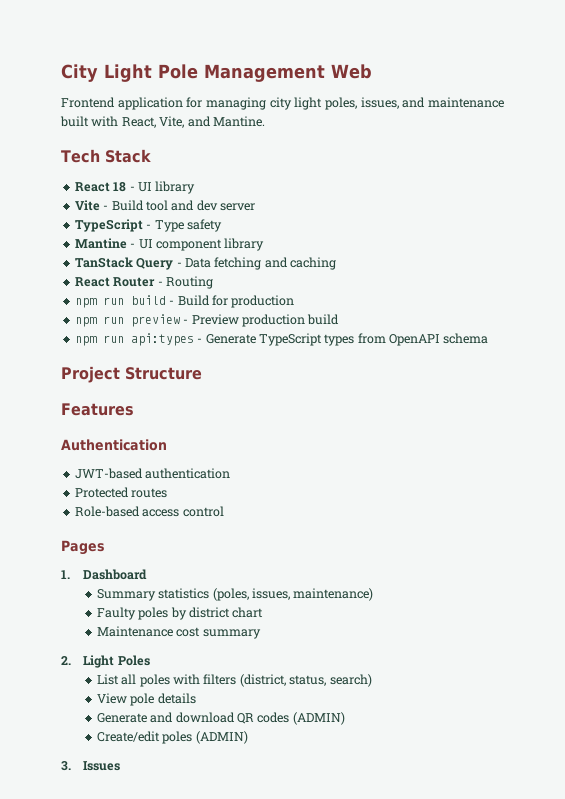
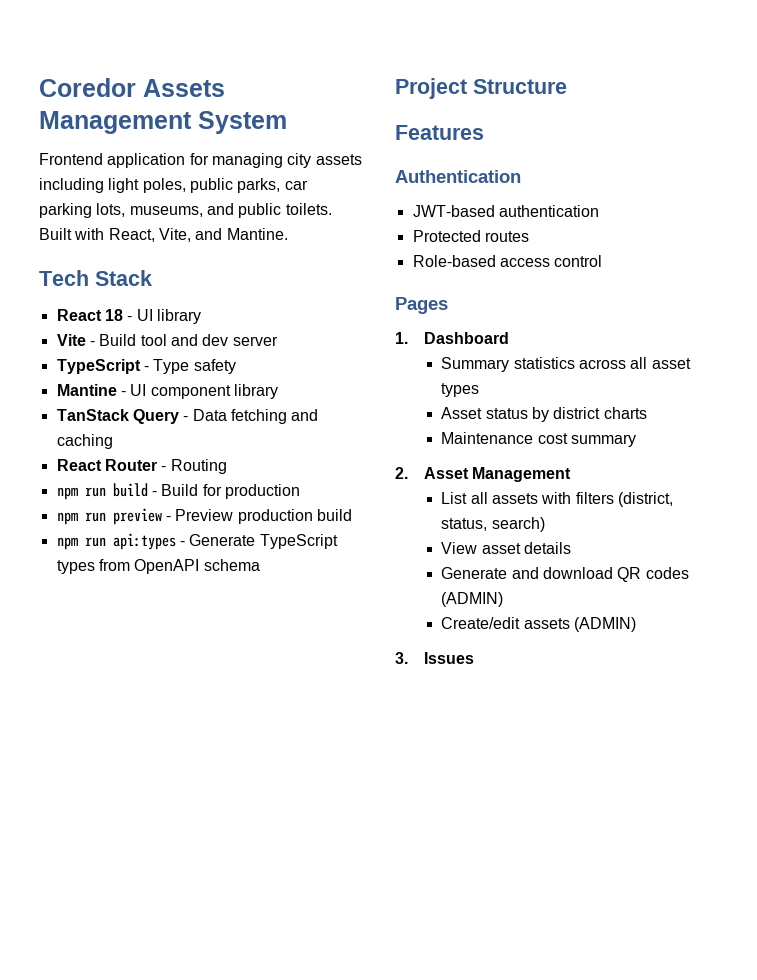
[61,64,372,82] City Light Pole Management Web -> [39,78,225,97] [39,111,287,134] Coredor Assets Management System
[294,97,504,110] [60,116,89,127] light poles, issues, and maintenance built -> [315,154,362,165] [39,178,308,193] [39,203,332,218] [39,228,72,240] assets including light poles, public parks, car parking lots, museums, and public toilets. Built
[212,588,374,601] [96,607,169,620] (poles, issues, maintenance) // Faulty poles -> [578,357,691,369] [441,383,480,397] [441,407,528,419] across all asset types // Asset status
[232,607,264,618] chart -> [603,407,647,419] charts
[83,655,150,668] Light Poles -> [423,467,571,482] Asset Management
[139,674,170,687] poles -> [491,493,538,504] assets
[130,693,155,706] pole -> [481,543,521,554] asset
[162,731,193,744] poles -> [523,618,570,629] assets

